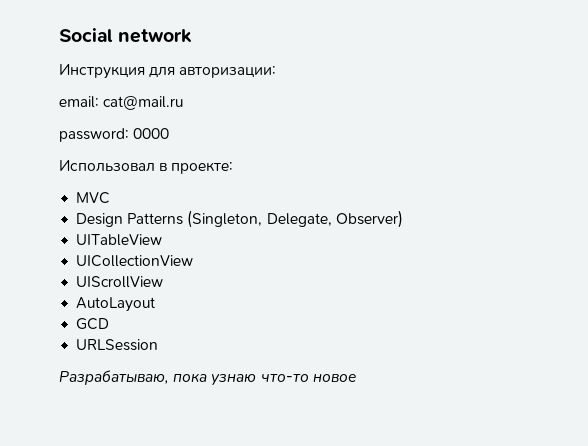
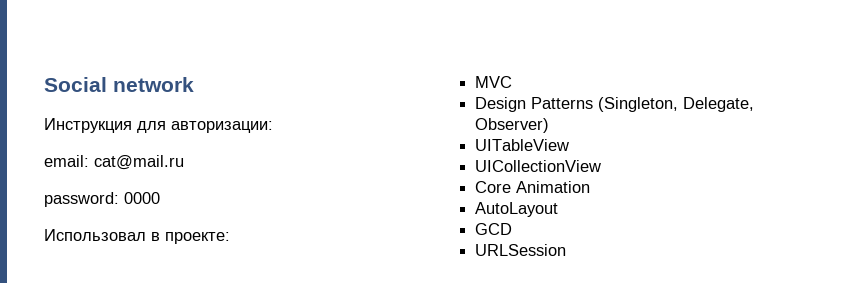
[76,276,164,288] UIScrollView -> [475,181,591,193] Core Animation
[59,370,356,386] // Разрабатываю, пока узнаю что-то новое -> (567, 250) none

